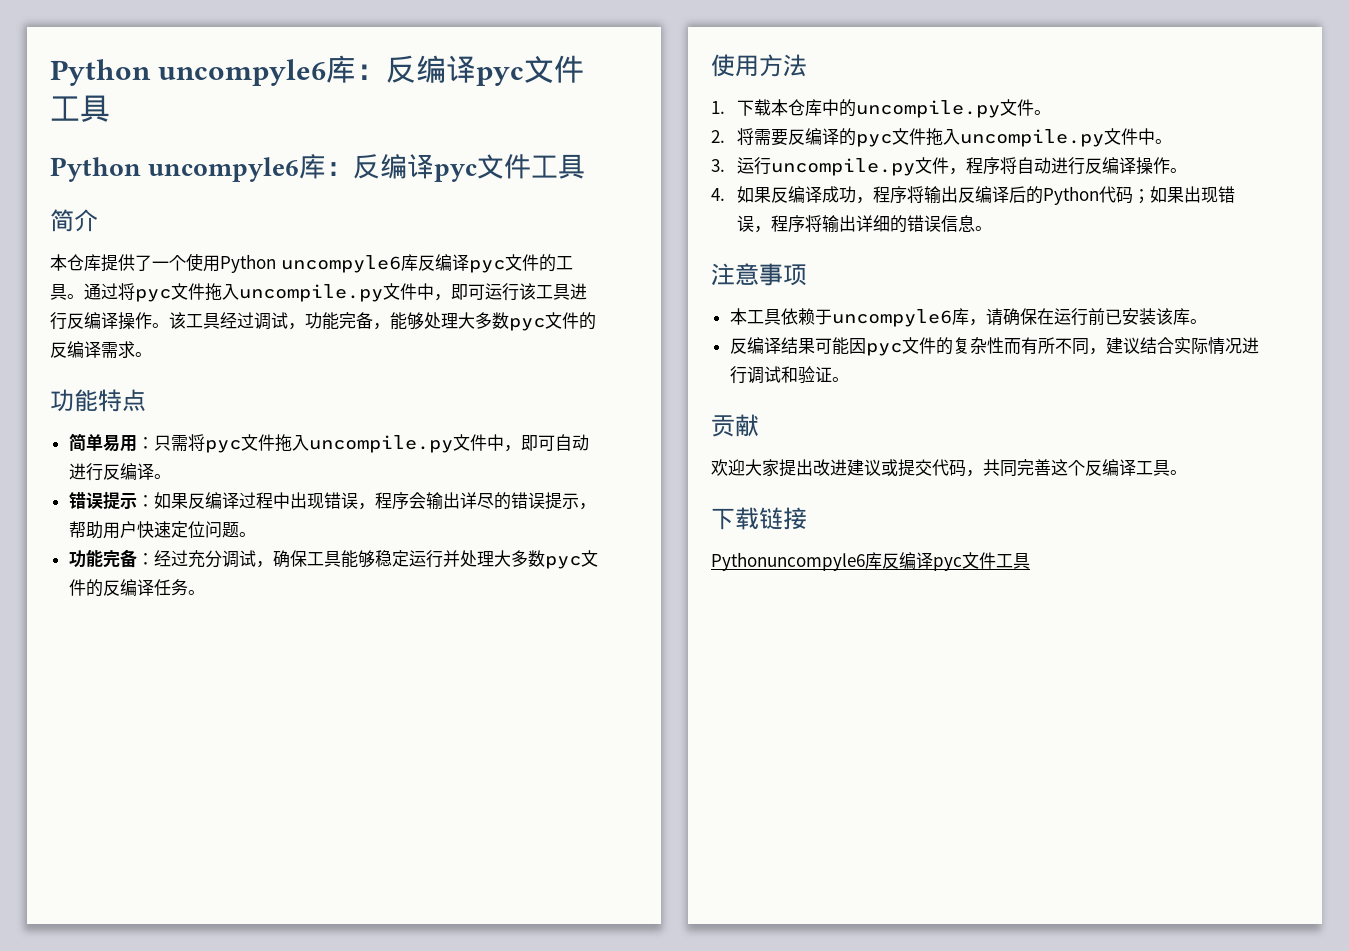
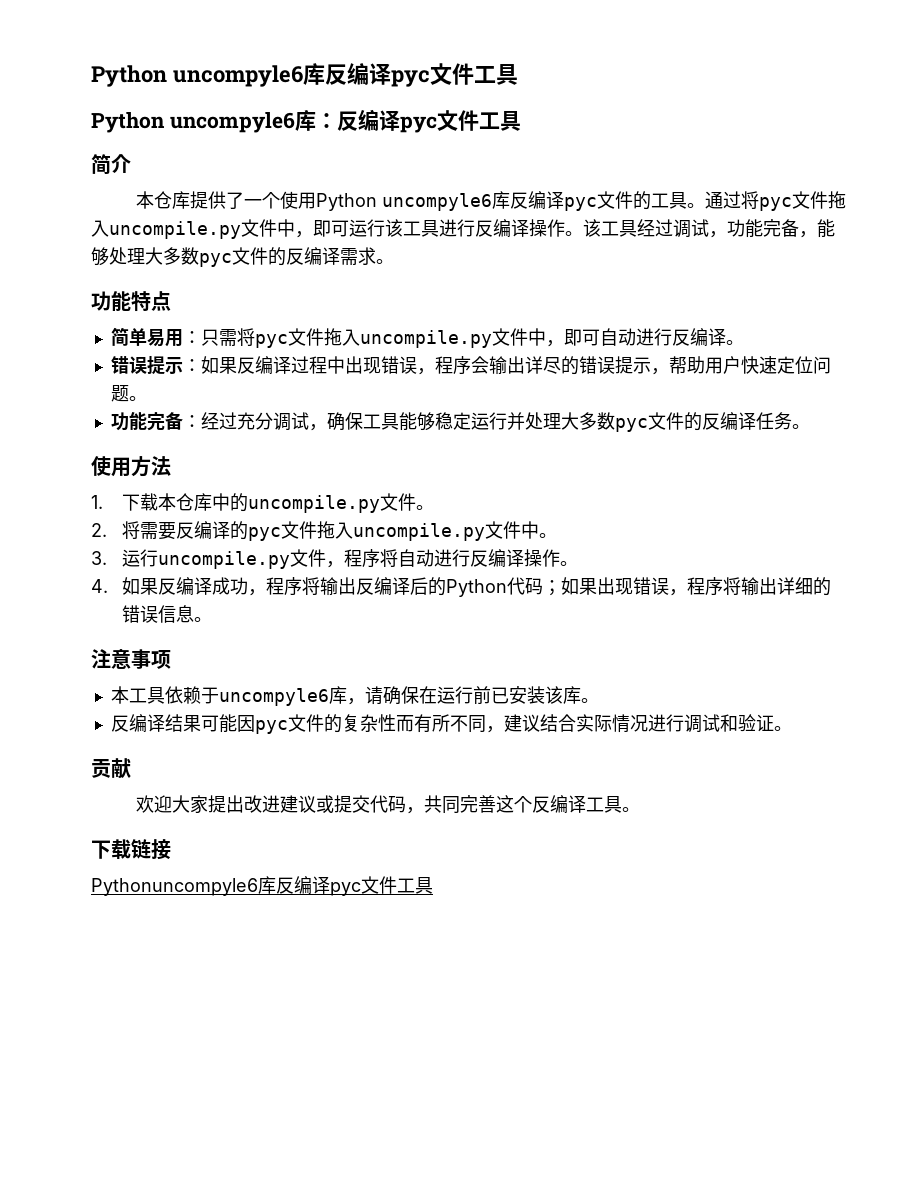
[50,55,387,86] Python uncompyle6库： -> [91,63,325,87] Python uncompyle6库

